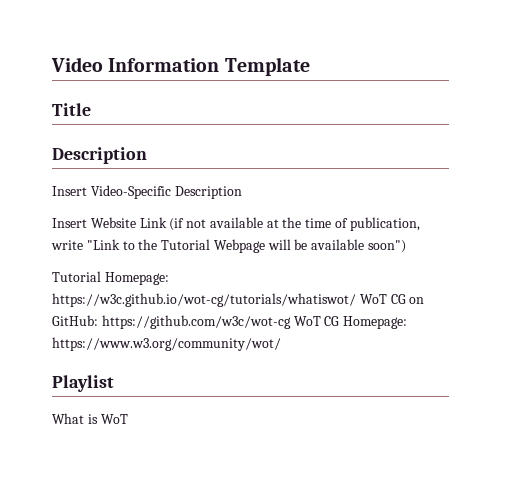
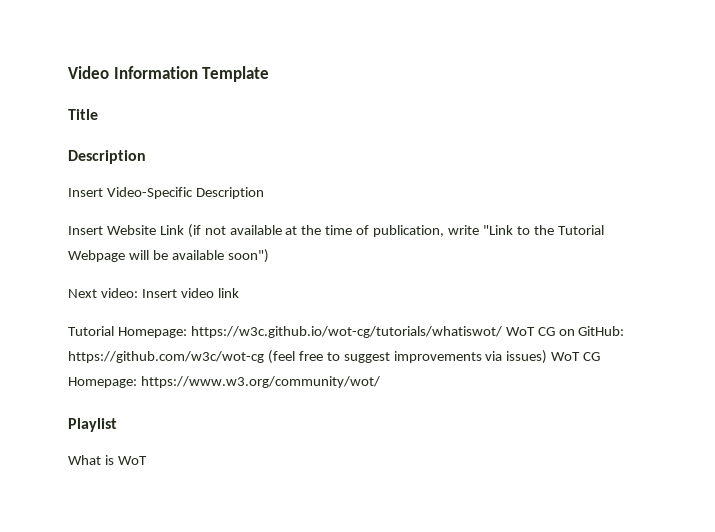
(407, 246) none -> [68,288,239,298] // Next video: Insert video link
(291, 322) none -> [267,350,548,364] (feel free to suggest improvements via issues)

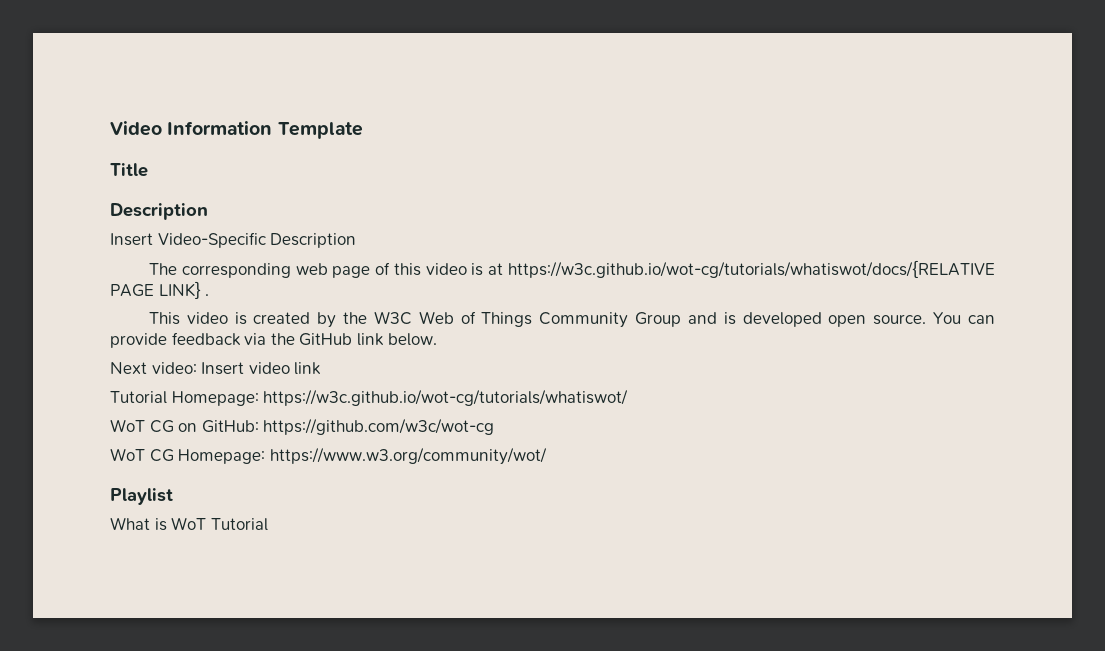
[68,224,604,238] [68,249,269,263] Insert Website Link (if not available at the time of publication, write "Link to the Tutorial Webpage will be available soon") -> [148,260,995,278] [110,281,210,299] [148,311,996,328] [110,332,437,348] The corresponding web page of this video is at https://w3c.github.io/wot-cg/tutorials/whatiswot/docs/{RELATIVE PAGE LINK} . // This video is created by the W3C Web of Things Community Group and is developed open source. You can provide feedback via the GitHub link below.
(502, 332) none -> (629, 397) //
[267,350,548,364] (feel free to suggest improvements via issues) -> (495, 426) //
(147, 460) none -> [210,518,268,531] Tutorial

